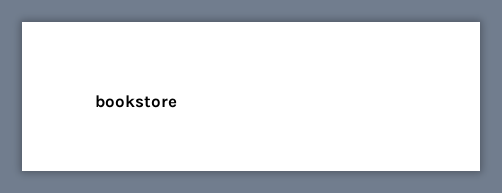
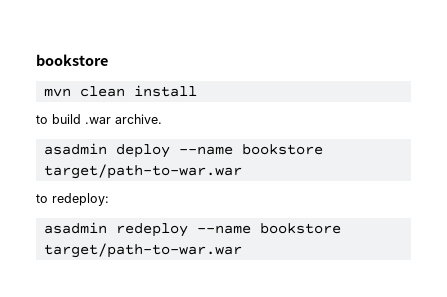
[95,95,177,108] bookstore -> [36,54,108,66] [43,85,197,97] [36,114,162,124] [43,143,323,158] [43,164,242,179] [36,193,109,206] [43,222,341,237] [43,243,242,258] bookstore // mvn clean install // to build .war archive. // asadmin deploy --name bookstore target/path-to-war.war // to redeploy: // asadmin redeploy --name bookstore target/path-to-war.war

